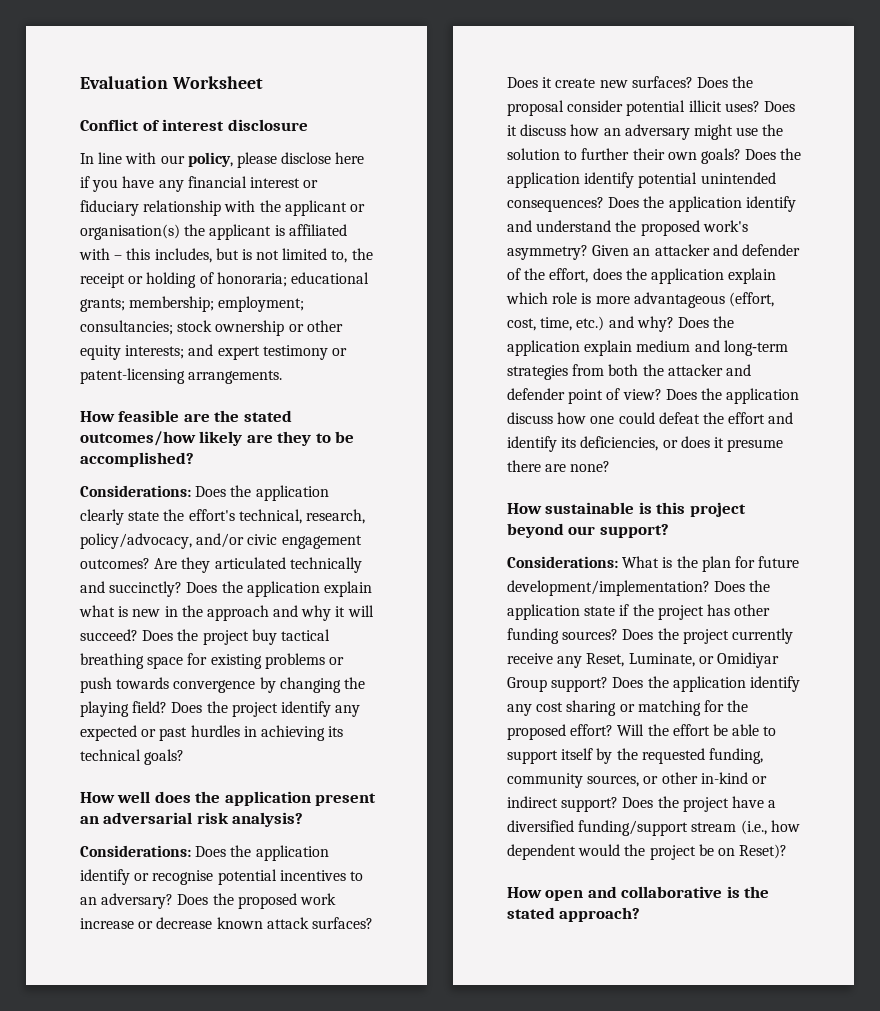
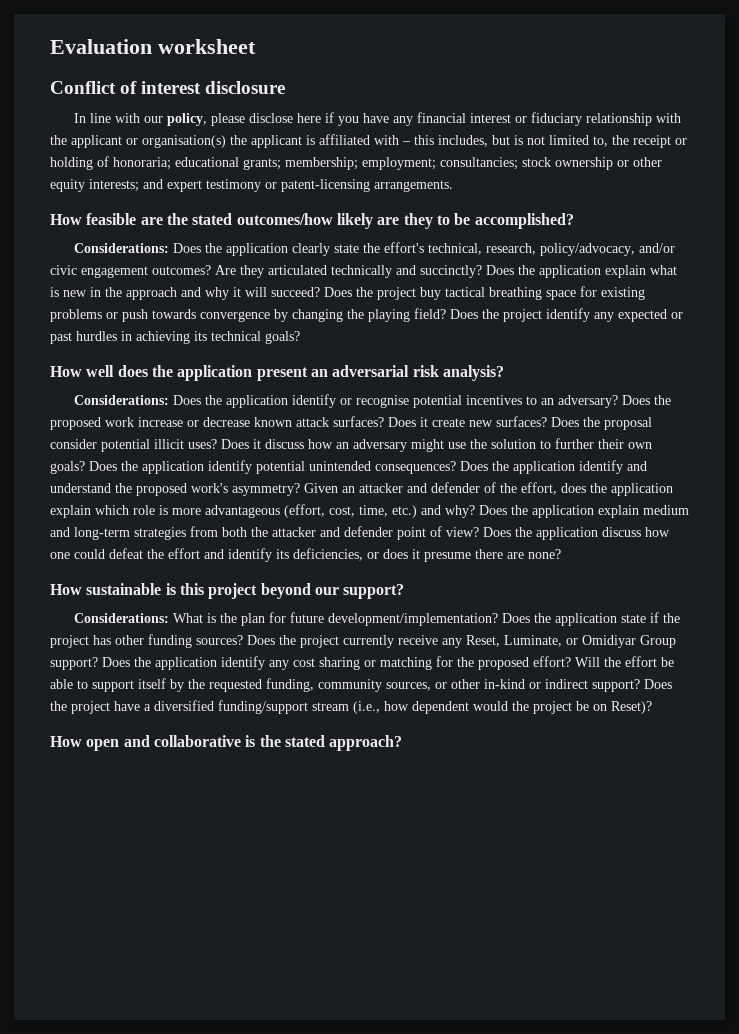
[171,76,263,89] Worksheet -> [158,39,256,54] worksheet

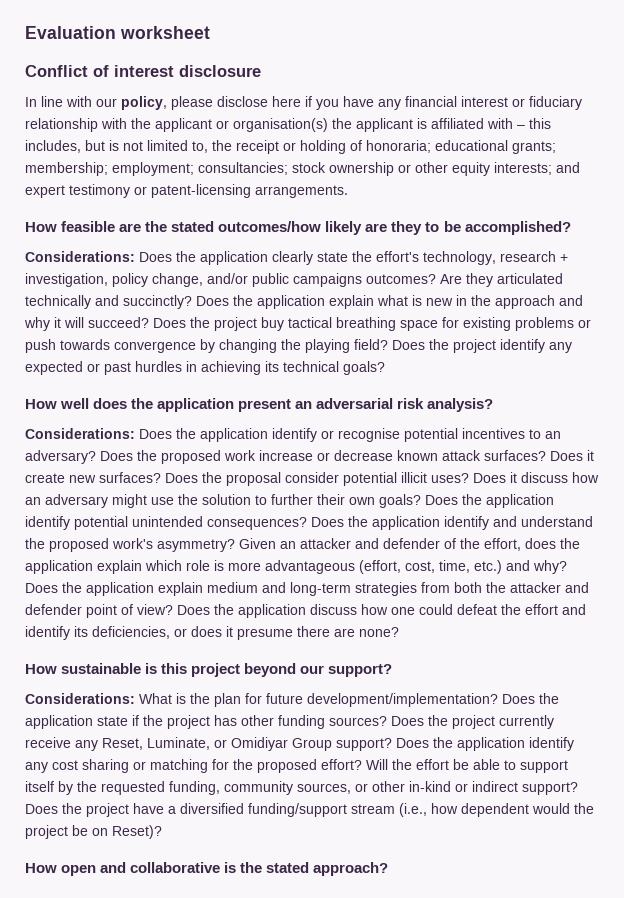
[427,243,675,256] [50,265,148,278] technical, research, policy/advocacy, and/or civic engagement -> [423,251,568,265] [25,273,362,287] technology, research + investigation, policy change, and/or public campaigns

